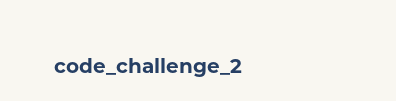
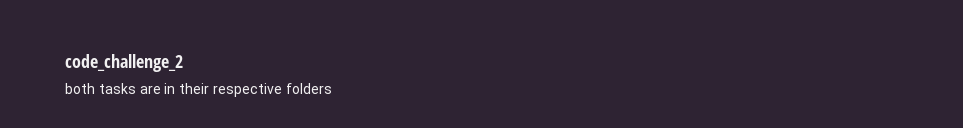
(242, 67) none -> [65,83,332,97] // both tasks are in their respective folders

